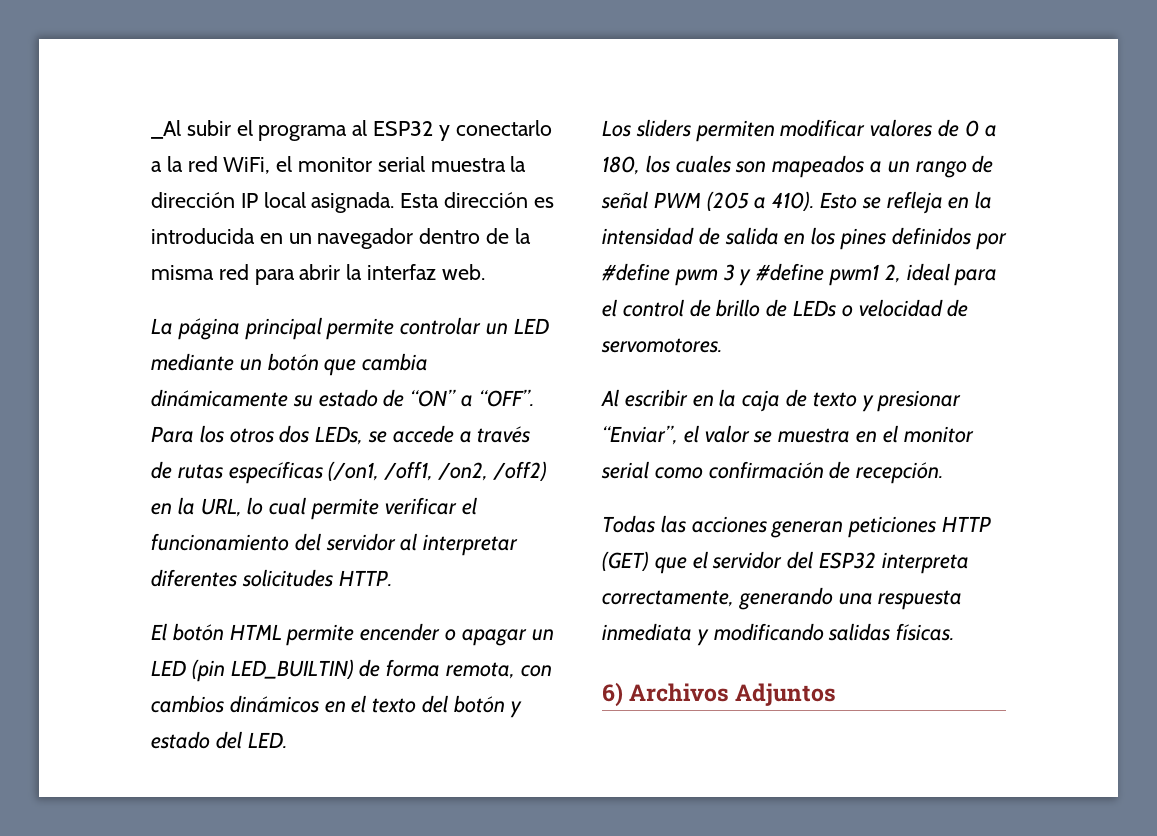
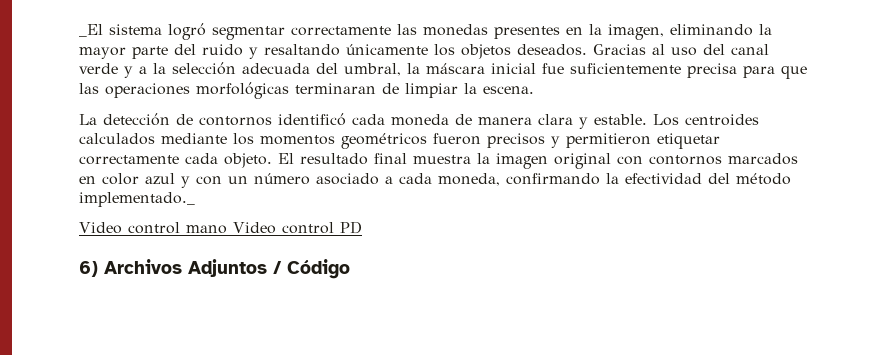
[151,120,552,141] [151,156,527,174] [151,192,554,213] [151,228,531,249] [151,264,485,285] [151,317,549,340] [151,353,429,376] [151,389,534,407] [151,425,531,445] [151,461,547,484] [151,497,477,520] [151,533,519,556] [151,569,392,587] [151,623,554,646] [151,659,552,682] [151,695,522,718] [151,731,287,749] [602,119,997,142] [602,155,994,178] [601,191,993,214] [602,227,1007,250] [602,263,998,286] [602,299,969,317] [601,338,722,353] [601,389,962,412] [602,425,974,445] [601,461,944,484] [602,515,992,538] [602,551,969,574] [602,587,963,610] [602,623,955,646] _Al subir el programa al ESP32 y conectarlo a la red WiFi, el monitor serial muestra la dirección IP local asignada. Esta dirección es introducida en un navegador dentro de la misma red para abrir la interfaz web. // La página principal permite controlar un LED mediante un botón que cambia dinámicamente su estado de “ON” a “OFF”. Para los otros dos LEDs, se accede a través de rutas específicas (/on1, /off1, /on2, /off2) en la URL, lo cual permite verificar el funcionamiento del servidor al interpretar diferentes solicitudes HTTP. // El botón HTML permite encender o apagar un LED (pin LED_BUILTIN) de forma remota, con cambios dinámicos en el texto del botón y estado del LED. // Los sliders permiten modificar valores de 0 a 180, los cuales son mapeados a un rango de señal PWM (205 a 410). Esto se refleja en la intensidad de salida en los pines definidos por #define pwm 3 y #define pwm1 2, ideal para el control de brillo de LEDs o velocidad de servomotores. // Al escribir en la caja de texto y presionar “Enviar”, el valor se muestra en el monitor serial como confirmación de recepción. // Todas las acciones generan peticiones HTTP (GET) que el servidor del ESP32 interpreta correctamente, generando una respuesta inmediata y modificando salidas físicas. -> [79,23,772,40] [79,44,769,59] [79,62,807,79] [79,82,534,99] [79,113,759,129] [79,133,720,149] [79,153,798,169] [79,173,791,188] [79,192,195,207] [79,221,362,234] _El sistema logró segmentar correctamente las monedas presentes en la imagen, eliminando la mayor parte del ruido y resaltando únicamente los objetos deseados. Gracias al uso del canal verde y a la selección adecuada del umbral, la máscara inicial fue suficientemente precisa para que las operaciones morfológicas terminaran de limpiar la escena. // La detección de contornos identificó cada moneda de manera clara y estable. Los centroides calculados mediante los momentos geométricos fueron precisos y permitieron etiquetar correctamente cada objeto. El resultado final muestra la imagen original con contornos marcados en color azul y con un número asociado a cada moneda, confirmando la efectividad del método implementado._ // Video control mano Video control PD
(837, 694) none -> [273,259,350,279] / Código

